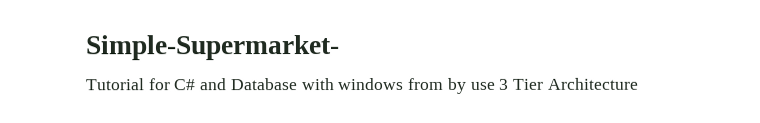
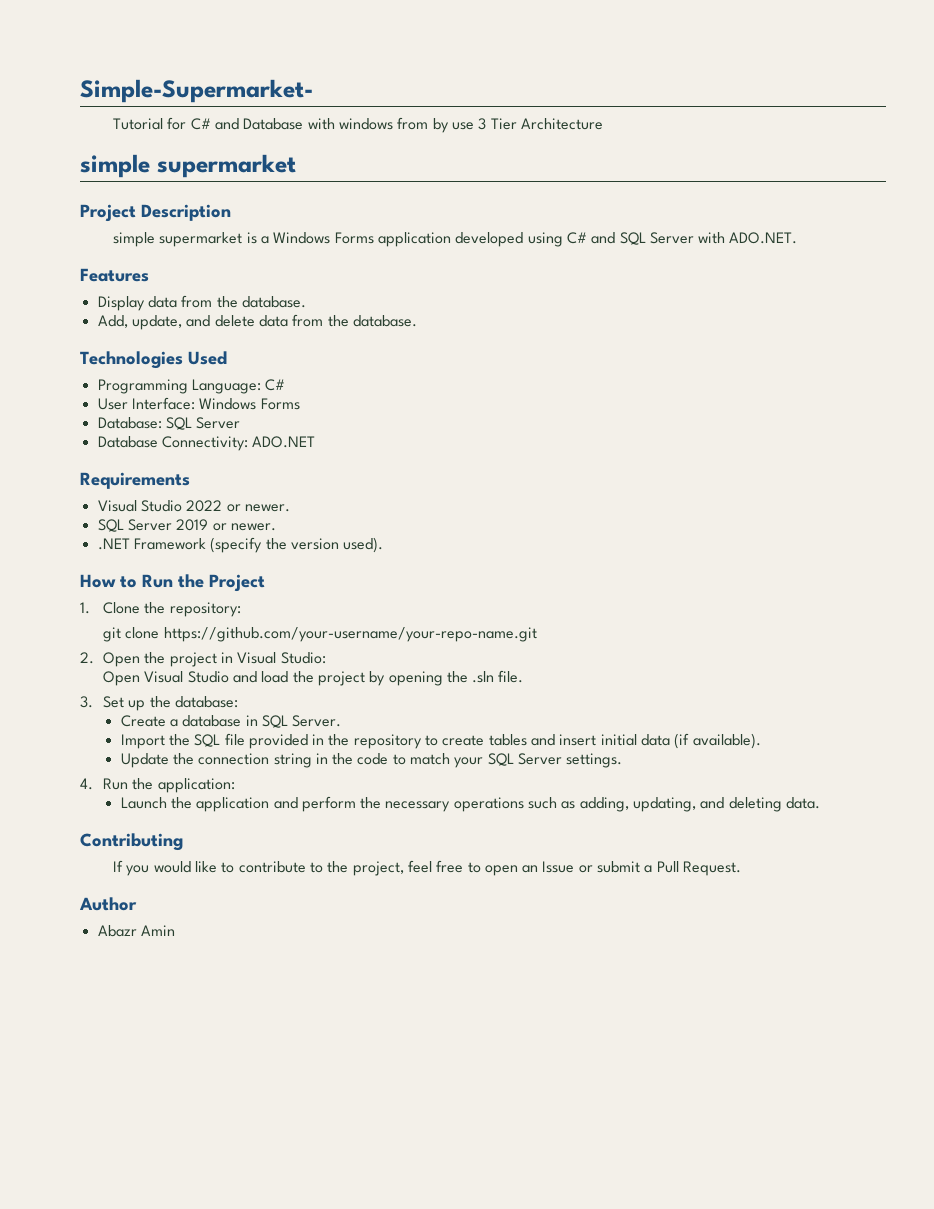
(639, 83) none -> [80,154,296,178] [80,204,231,222] [112,232,798,247] [80,268,149,282] [97,295,306,311] [97,314,417,330] [80,351,227,369] [97,379,286,394] [97,397,300,410] [97,417,241,430] [97,436,316,451] [80,472,190,489] [97,500,290,512] [97,519,276,532] [97,537,384,553] [80,574,265,592] [80,602,241,617] [102,627,537,642] [80,652,326,667] [102,670,524,686] [80,696,238,711] [120,715,342,728] [120,733,761,749] [120,753,623,768] [80,778,235,793] [120,796,821,812] [80,833,183,851] [112,860,742,876] [79,897,137,911] [97,925,175,937] // simple supermarket // Project Description // simple supermarket is a Windows Forms application developed using C# and SQL Server with ADO.NET. // Features // Display data from the database. // Add, update, and delete data from the database. // Technologies Used // Programming Language: C# // User Interface: Windows Forms // Database: SQL Server // Database Connectivity: ADO.NET // Requirements // Visual Studio 2022 or newer. // SQL Server 2019 or newer. // .NET Framework (specify the version used). // How to Run the Project // 1. Clone the repository: // git clone https://github.com/your-username/your-repo-name.git // 2. Open the project in Visual Studio: // Open Visual Studio and load the project by opening the .sln file. // 3. Set up the database: // Create a database in SQL Server. // Import the SQL file provided in the repository to create tables and insert initial data (if available). // Update the connection string in the code to match your SQL Server settings. // 4. Run the application: // Launch the application and perform the necessary operations such as adding, updating, and deleting data. // Contributing // If you would like to contribute to the project, feel free to open an Issue or submit a Pull Request. // Author // Abazr Amin

